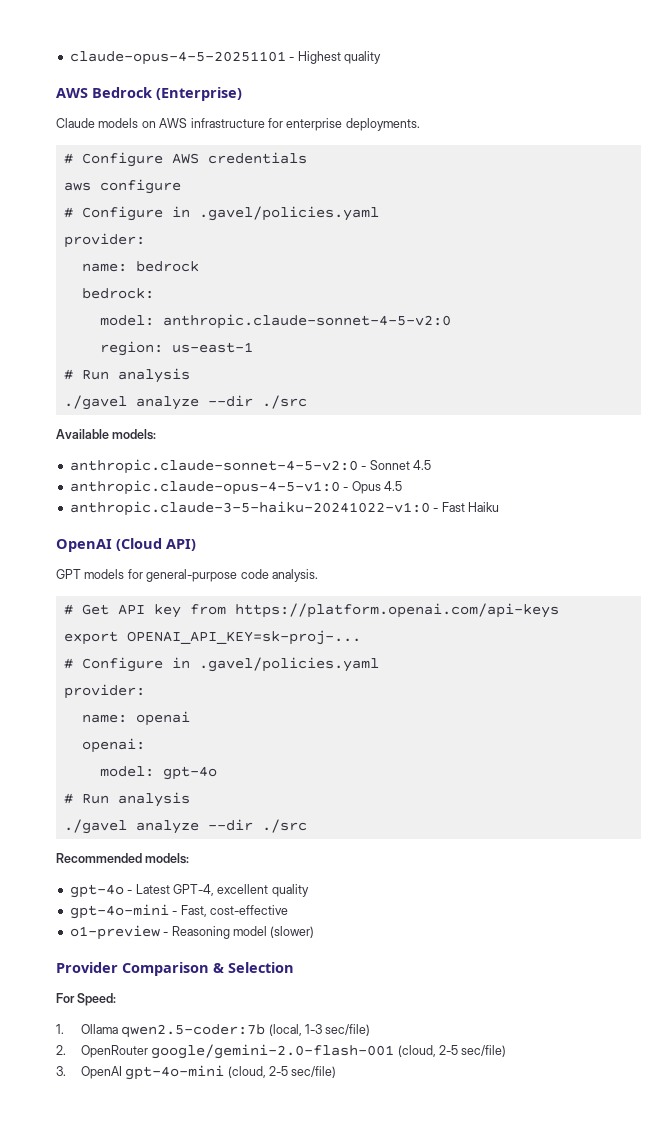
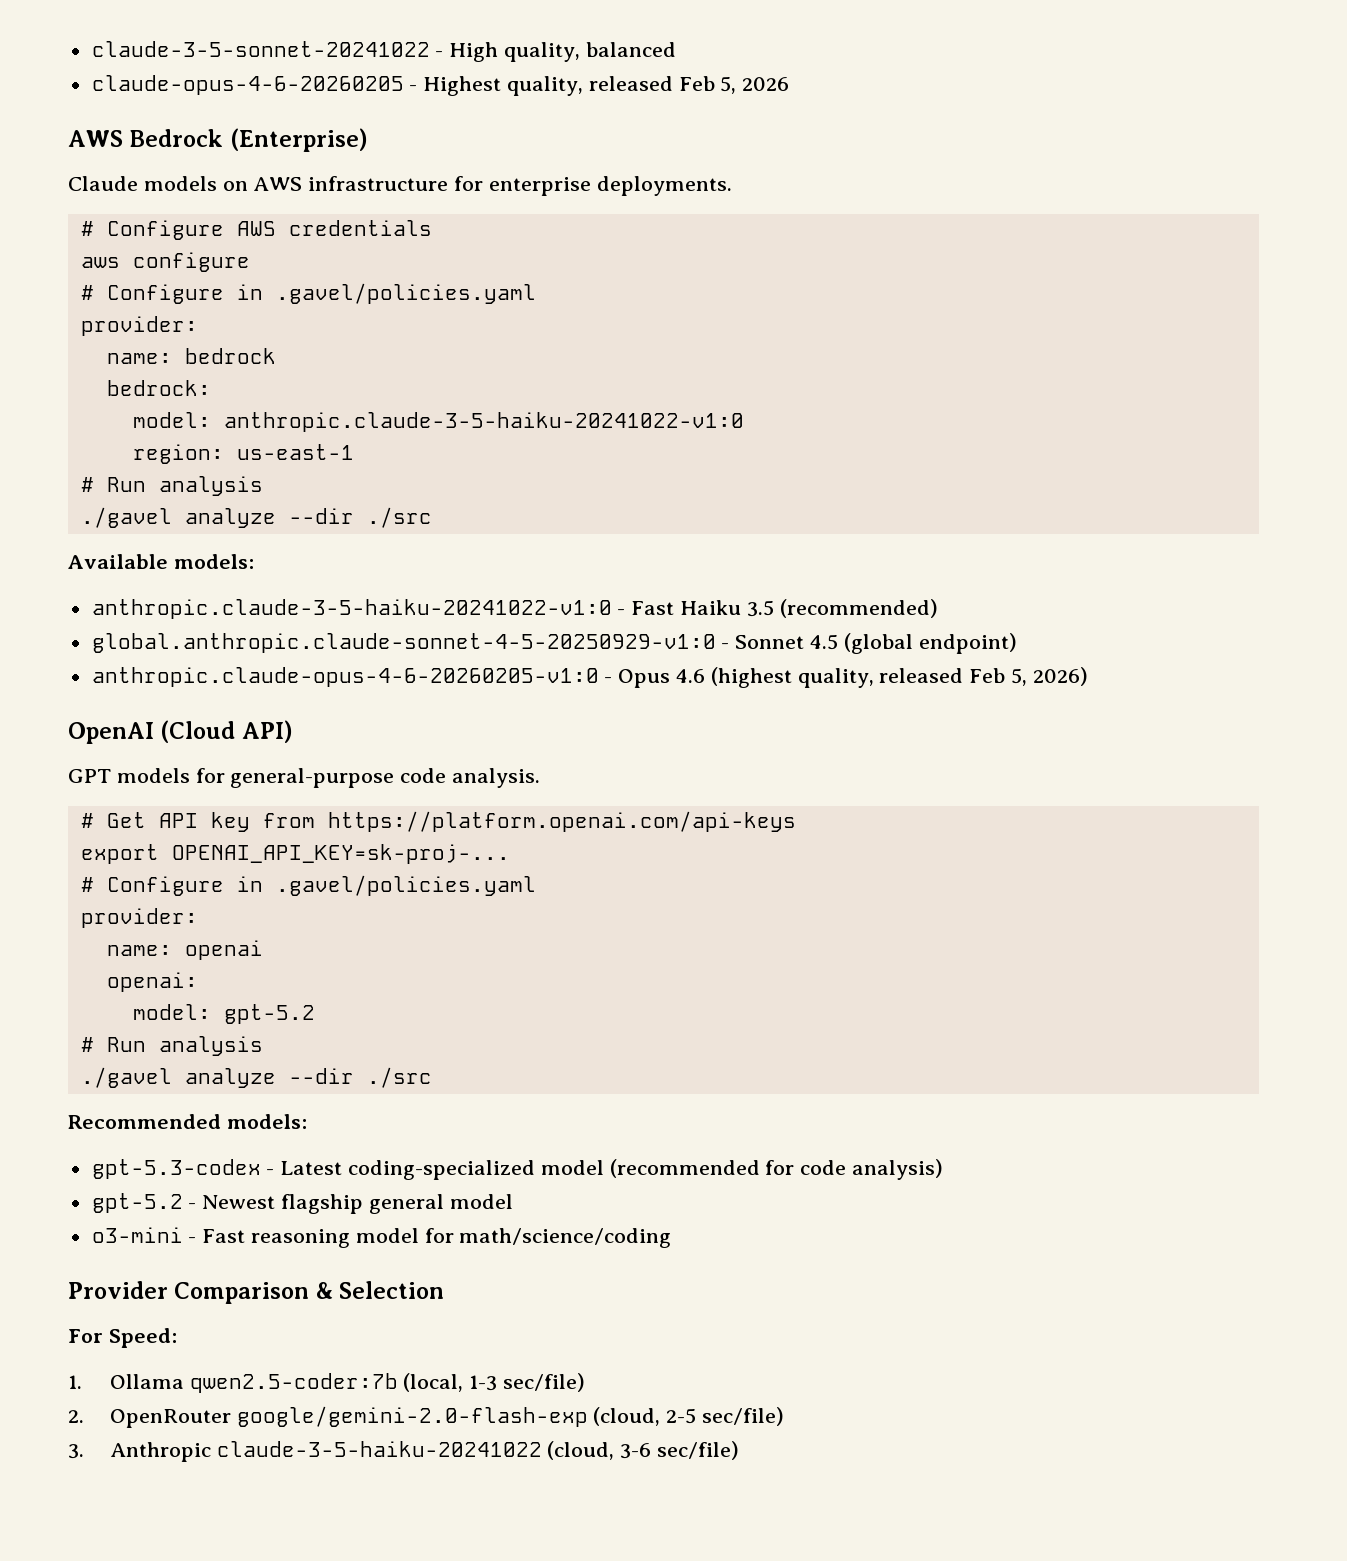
[69,51,381,65] claude-opus-4-5-20251101 - Highest quality -> [91,41,676,62] [91,75,790,96] claude-3-5-sonnet-20241022 - High quality, balanced // claude-opus-4-6-20260205 - Highest quality, released Feb 5, 2026
[162,314,451,329] anthropic.claude-sonnet-4-5-v2:0 -> [223,412,744,432] anthropic.claude-3-5-haiku-20241022-v1:0
[69,459,431,474] [69,480,402,495] [69,501,499,516] anthropic.claude-sonnet-4-5-v2:0 - Sonnet 4.5 // anthropic.claude-opus-4-5-v1:0 - Opus 4.5 // anthropic.claude-3-5-haiku-20241022-v1:0 - Fast Haiku -> [91,599,938,619] [91,633,1017,654] [91,667,1088,688] anthropic.claude-3-5-haiku-20241022-v1:0 - Fast Haiku 3.5 (recommended) // global.anthropic.claude-sonnet-4-5-20250929-v1:0 - Sonnet 4.5 (global endpoint) // anthropic.claude-opus-4-6-20260205-v1:0 - Opus 4.6 (highest quality, released Feb 5, 2026)
[162,766,217,780] gpt-4o -> [223,1004,315,1024] gpt-5.2
[69,884,124,898] gpt-4o -> [91,1159,261,1179] gpt-5.3-codex
[172,884,309,897] [69,904,288,919] [69,925,315,940] GPT-4, excellent quality // gpt-4o-mini - Fast, cost-effective // o1-preview - Reasoning model (slower) -> [348,1159,944,1180] [91,1193,513,1214] [91,1227,672,1248] coding-specialized model (recommended for code analysis) // gpt-5.2 - Newest flagship general model // o3-mini - Fast reasoning model for math/science/coding
[151,1044,395,1059] google/gemini-2.0-flash-001 -> [236,1406,588,1427] google/gemini-2.0-flash-exp
[80,1065,289,1080] OpenAI gpt-4o-mini (cloud, 2-5 -> [109,1441,652,1462] Anthropic claude-3-5-haiku-20241022 (cloud, 3-6

